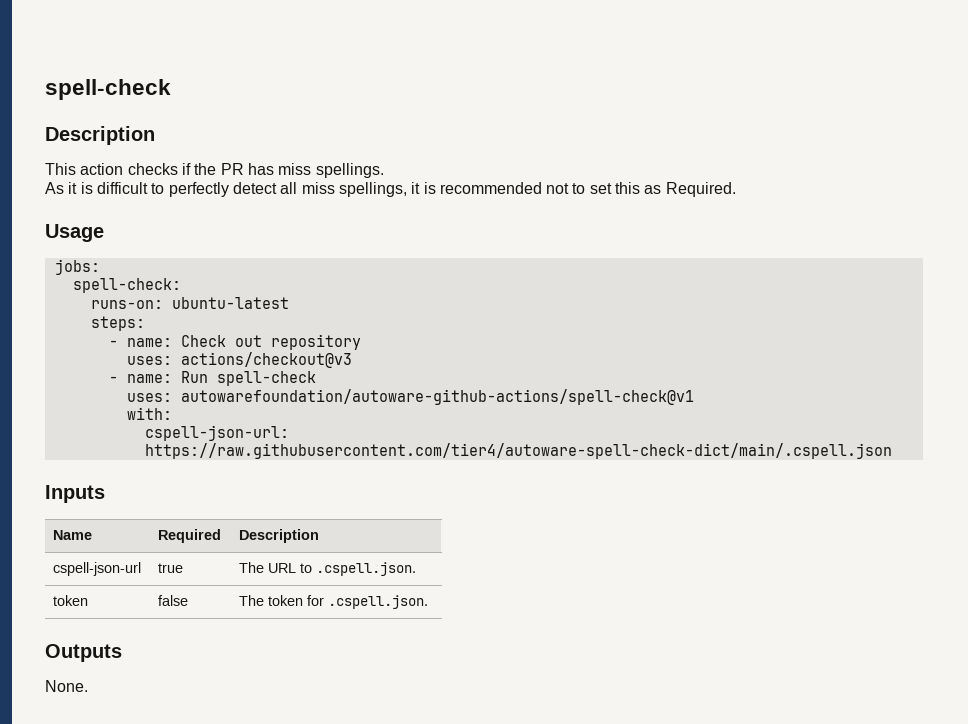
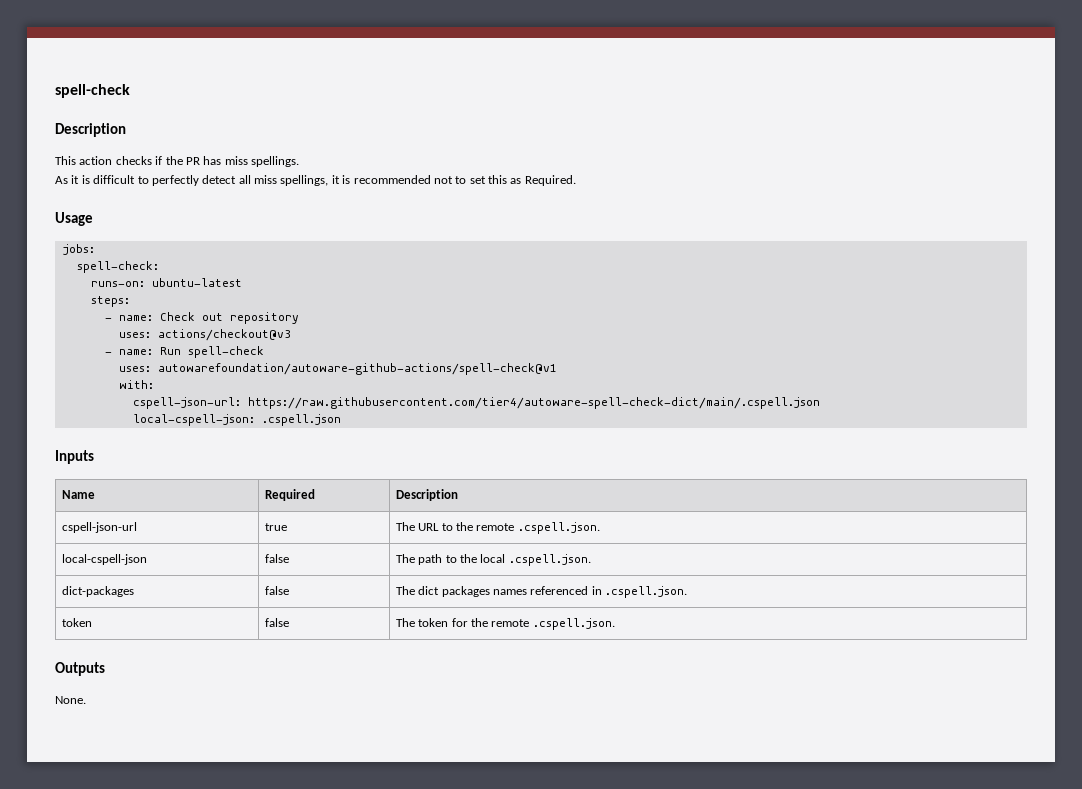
(892, 451) none -> [132,414,341,426] // local-cspell-json: .cspell.json
(313, 568) none -> [455,522,600,534] [61,554,147,565] [264,554,289,563] [395,554,591,566] [61,586,134,597] [264,586,289,595] [395,586,602,597] the remote .cspell.json. // local-cspell-json | false | The path to the local .cspell.json. // dict-packages | false | The dict packages names referenced in
(325, 600) none -> [470,618,530,627] the remote

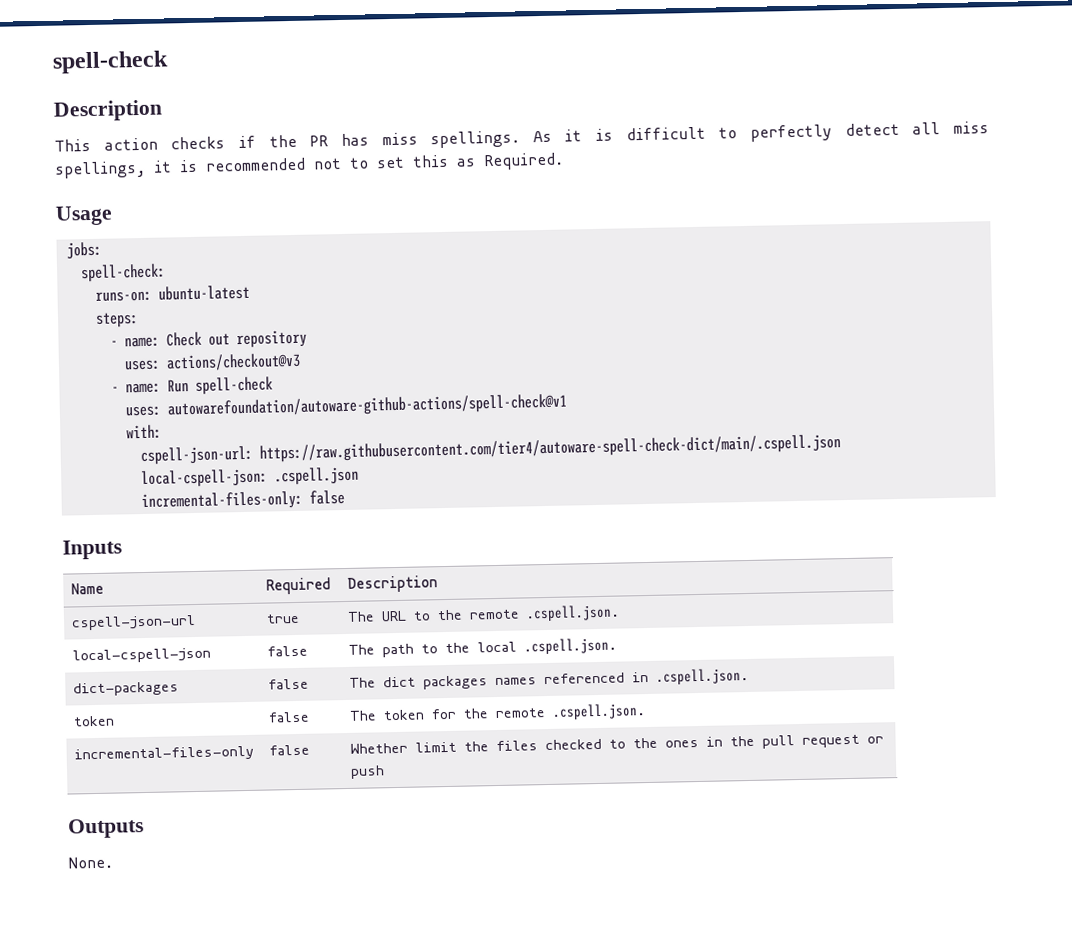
(299, 161) // -> (521, 139) none
(341, 420) none -> [140,489,345,512] // incremental-files-only: false
(615, 624) none -> [73,745,254,763] [268,744,310,756] [349,734,884,754] [349,765,385,779] // incremental-files-only | false | Whether limit the files checked to the ones in the pull request or push

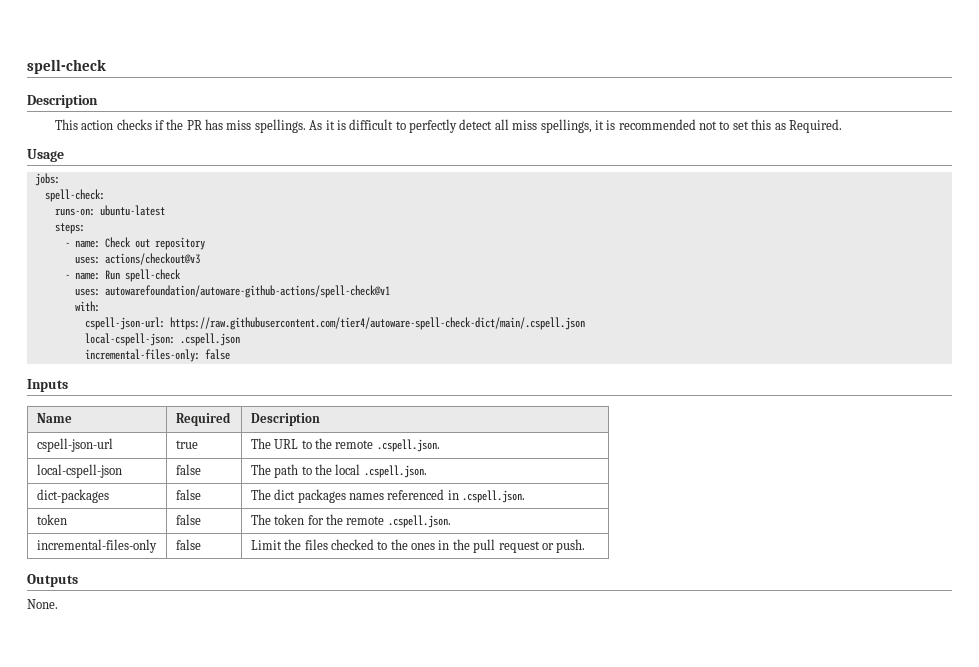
[349,741,457,754] Whether limit -> [250,540,282,550] Limit
[349,765,385,779] push -> [556,539,586,553] push.

